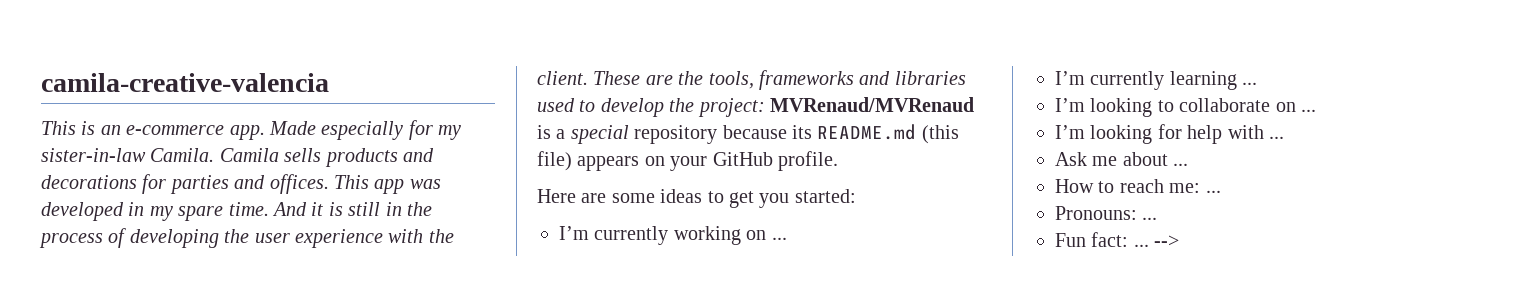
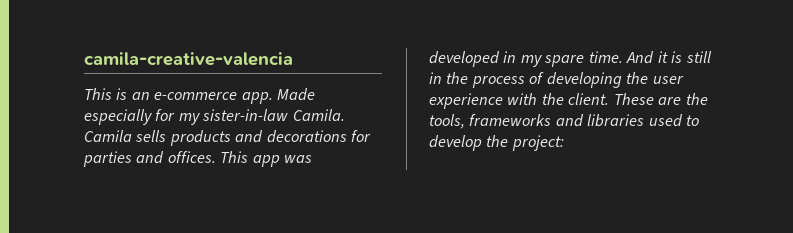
[770,97,974,112] [537,124,959,144] [537,151,838,171] [537,189,856,208] [559,226,787,245] [1055,71,1258,90] [1055,98,1316,117] [1055,124,1284,144] [1055,152,1189,166] [1055,179,1221,193] [1055,206,1158,220] [1055,232,1180,247] MVRenaud/MVRenaud is a special repository because its README.md (this file) appears on your GitHub profile. // Here are some ideas to get you started: // I’m currently working on ... // I’m currently learning ... // I’m looking to collaborate on ... // I’m looking for help with ... // Ask me about ... // How to reach me: ... // Pronouns: ... // Fun fact: ... --> -> (564, 143) none

